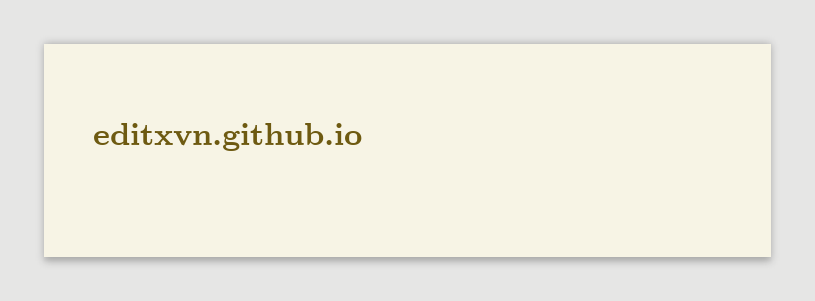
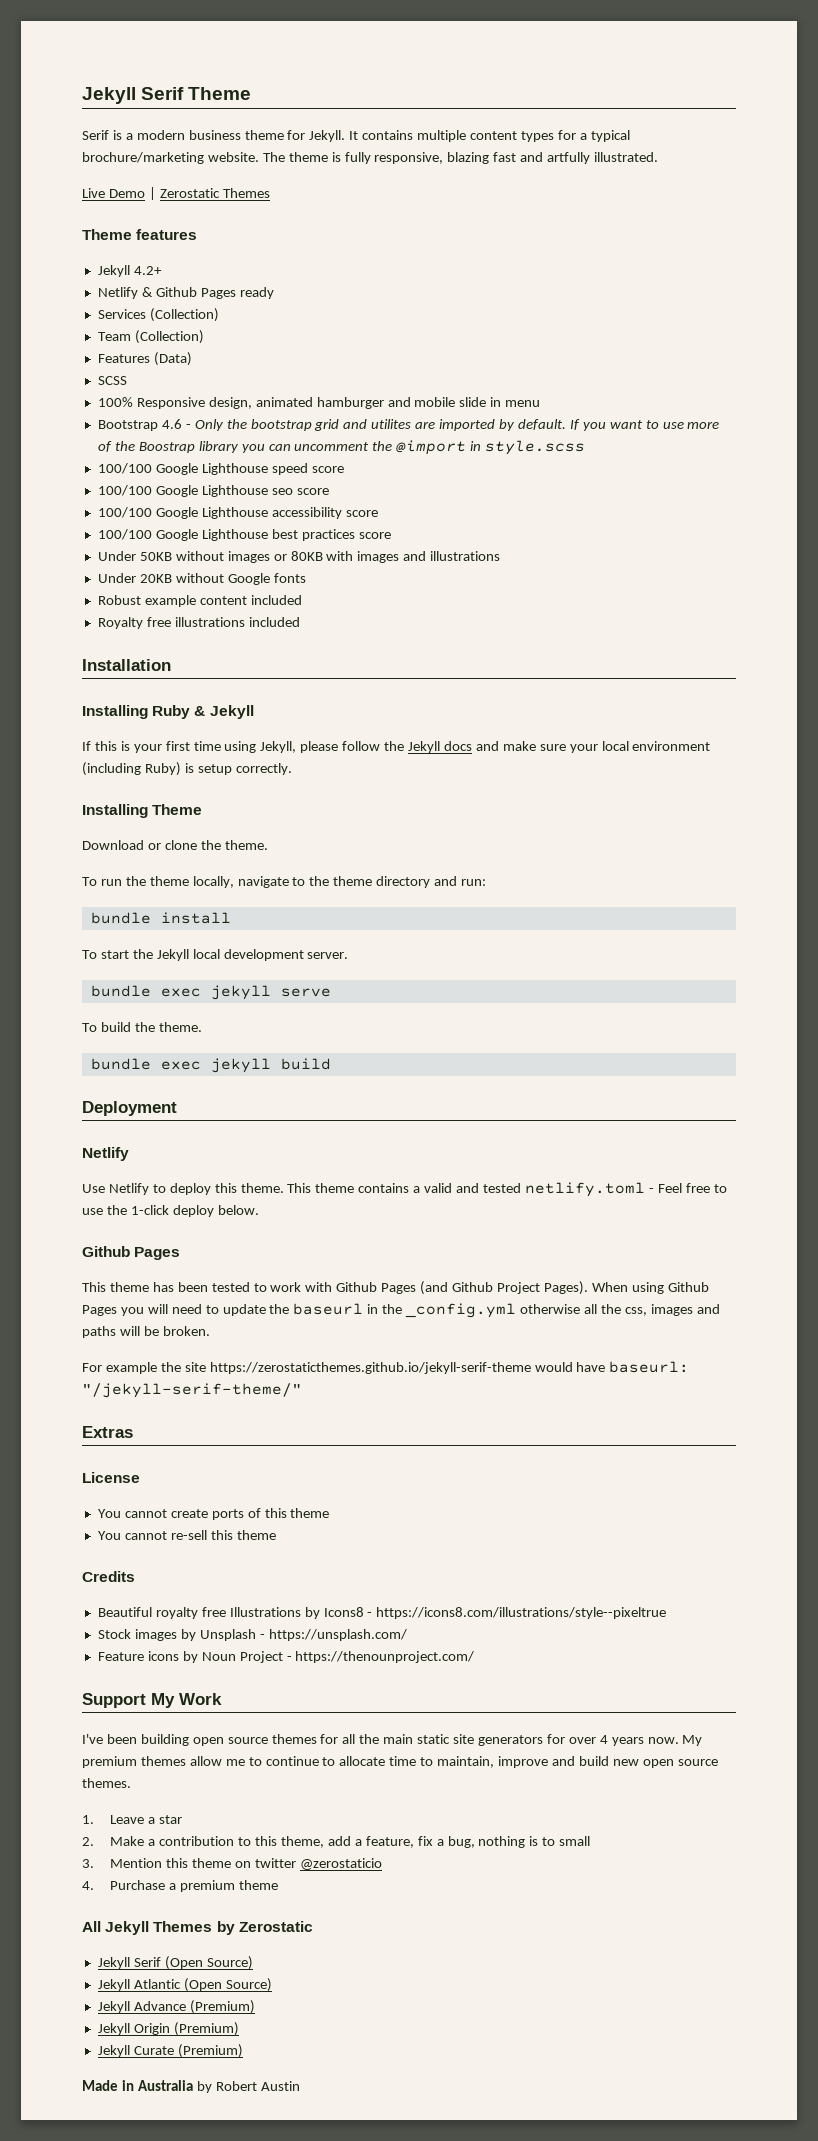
[93,123,362,151] editxvn.github.io -> [82,87,252,104] [82,130,630,142] [82,152,659,164] [82,187,270,200] [82,229,198,240] [97,265,162,277] [97,287,274,299] [97,308,219,322] [97,330,204,344] [97,352,192,366] [97,376,127,385] [97,397,541,409] [97,419,720,431] [97,440,586,455] [97,463,344,475] [97,485,329,497] [97,507,378,519] [97,529,391,541] [97,551,501,563] [97,573,306,585] [97,595,302,607] [97,617,300,629] [82,659,171,671] [82,705,254,719] [82,741,711,753] [82,762,292,776] [82,804,203,818] [82,840,268,850] [82,876,487,888] [90,912,231,924] [82,949,349,961] [90,985,331,1000] [82,1022,202,1032] [90,1058,331,1073] [82,1101,177,1116] [82,1147,129,1161] [82,1182,727,1197] [82,1205,259,1217] [82,1246,181,1260] [82,1281,709,1295] [82,1303,720,1318] [82,1326,210,1338] [82,1361,690,1374] [82,1383,302,1398] [82,1426,133,1438] [82,1472,140,1483] [97,1508,330,1520] [97,1530,276,1540] [82,1571,135,1582] [97,1607,667,1619] [97,1629,407,1641] [97,1651,475,1663] [82,1693,222,1708] [82,1734,703,1746] [82,1756,718,1768] [82,1778,131,1788] [82,1815,183,1824] [82,1836,591,1848] [82,1858,383,1870] [82,1880,279,1892] [82,1921,313,1935] [97,1956,253,1970] [97,1978,272,1992] [97,2000,255,2014] [97,2022,239,2036] [97,2044,243,2058] [82,2080,300,2093] Jekyll Serif Theme // Serif is a modern business theme for Jekyll. It contains multiple content types for a typical brochure/marketing website. The theme is fully responsive, blazing fast and artfully illustrated. // Live Demo | Zerostatic Themes // Theme features // Jekyll 4.2+ // Netlify & Github Pages ready // Services (Collection) // Team (Collection) // Features (Data) // SCSS // 100% Responsive design, animated hamburger and mobile slide in menu // Bootstrap 4.6 - Only the bootstrap grid and utilites are imported by default. If you want to use more of the Boostrap library you can uncomment the @import in style.scss // 100/100 Google Lighthouse speed score // 100/100 Google Lighthouse seo score // 100/100 Google Lighthouse accessibility score // 100/100 Google Lighthouse best practices score // Under 50KB without images or 80KB with images and illustrations // Under 20KB without Google fonts // Robust example content included // Royalty free illustrations included // Installation // Installing Ruby & Jekyll // If this is your first time using Jekyll, please follow the Jekyll docs and make sure your local environment (including Ruby) is setup correctly. // Installing Theme // Download or clone the theme. // To run the theme locally, navigate to the theme directory and run: // bundle install // To start the Jekyll local development server. // bundle exec jekyll serve // To build the theme. // bundle exec jekyll build // Deployment // Netlify // Use Netlify to deploy this theme. This theme contains a valid and tested netlify.toml - Feel free to use the 1-click deploy below. // Github Pages // This theme has been tested to work with Github Pages (and Github Project Pages). When using Github Pages you will need to update the baseurl in the _config.yml otherwise all the css, images and paths will be broken. // For example the site https://zerostaticthemes.github.io/jekyll-serif-theme would have baseurl: "/jekyll-serif-theme/" // Extras // License // You cannot create ports of this theme // You cannot re-sell this theme // Credits // Beautiful royalty free Illustrations by Icons8 - https://icons8.com/illustrations/style--pixeltrue // Stock images by Unsplash - https://unsplash.com/ // Feature icons by Noun Project - https://thenounproject.com/ // Support My Work // I've been building open source themes for all the main static site generators for over 4 years now. My premium themes allow me to continue to allocate time to maintain, improve and build new open source themes. // 1. Leave a star // 2. Make a contribution to this theme, add a feature, fix a bug, nothing is to small // 3. Mention this theme on twitter @zerostaticio // 4. Purchase a premium theme // All Jekyll Themes by Zerostatic // Jekyll Serif (Open Source) // Jekyll Atlantic (Open Source) // Jekyll Advance (Premium) // Jekyll Origin (Premium) // Jekyll Curate (Premium) // Made in Australia by Robert Austin

